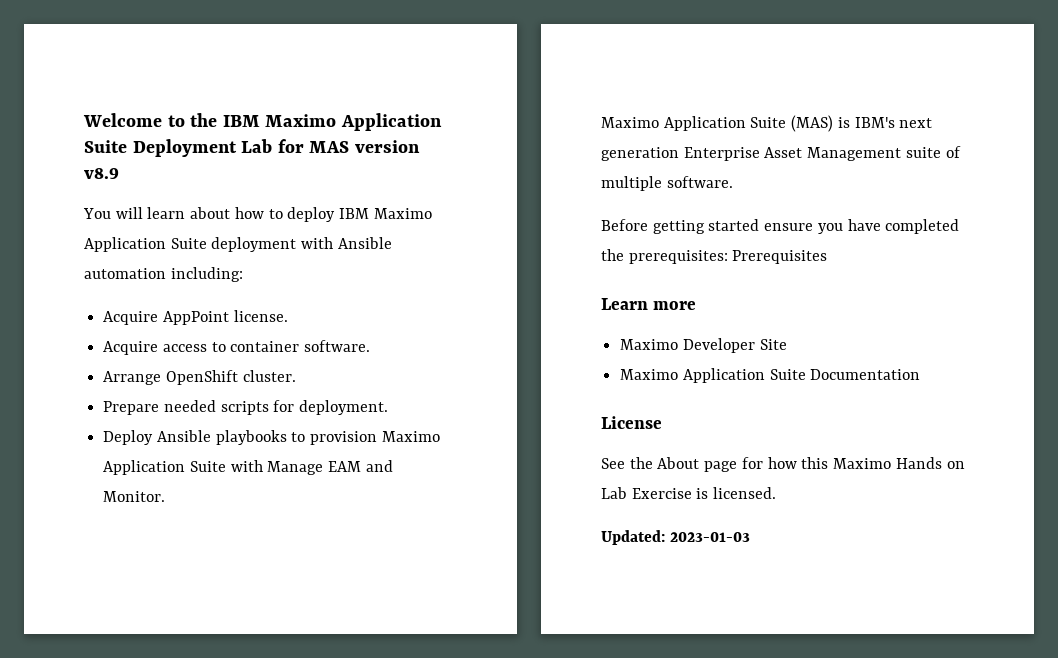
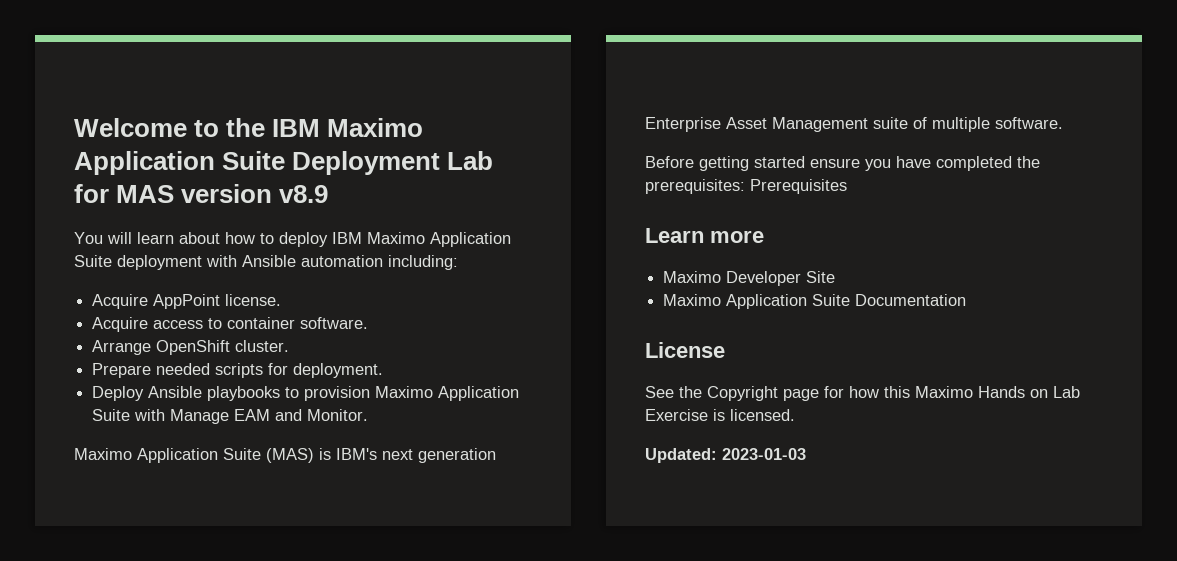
[657,457,700,469] About -> [707,386,778,401] Copyright

